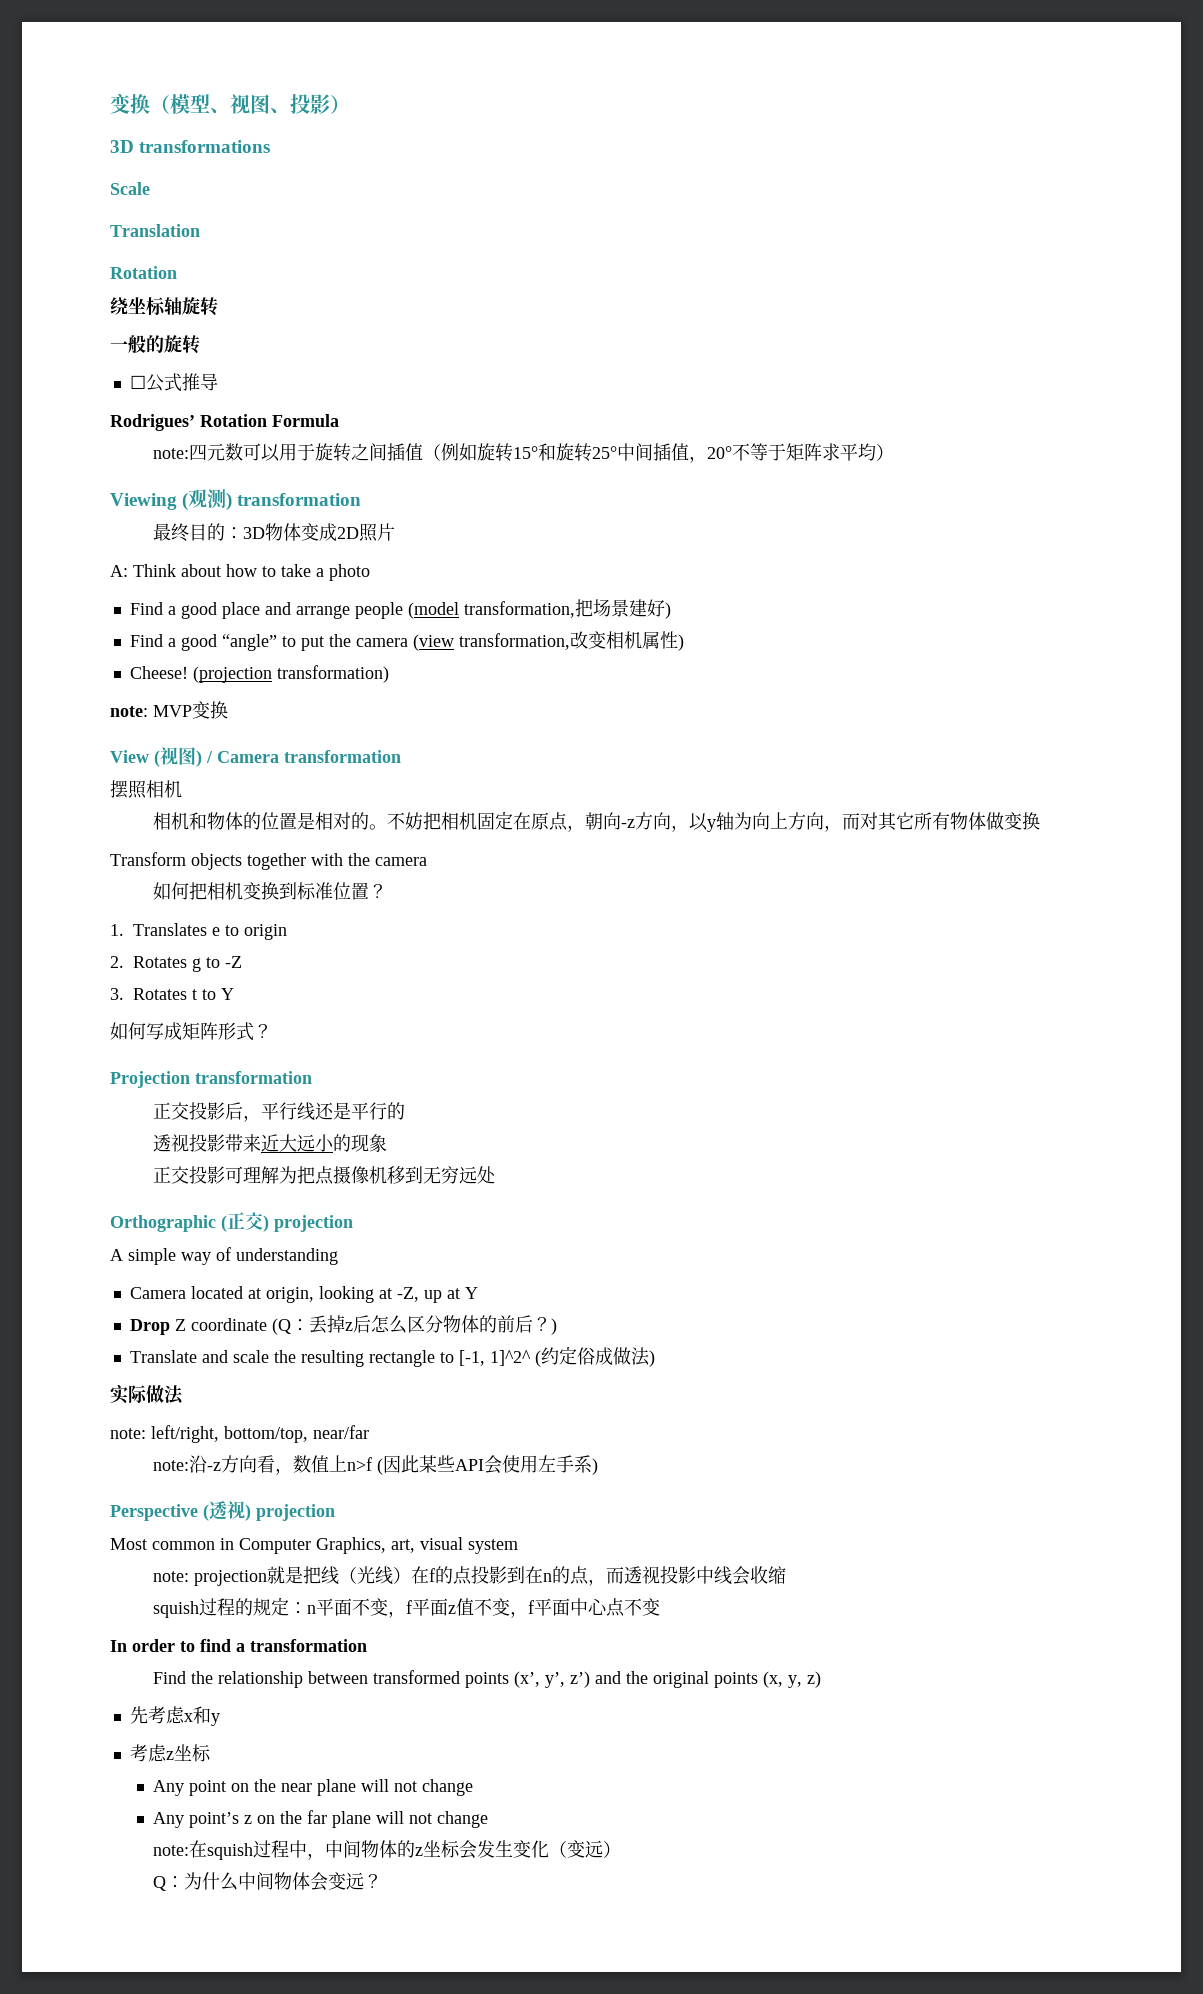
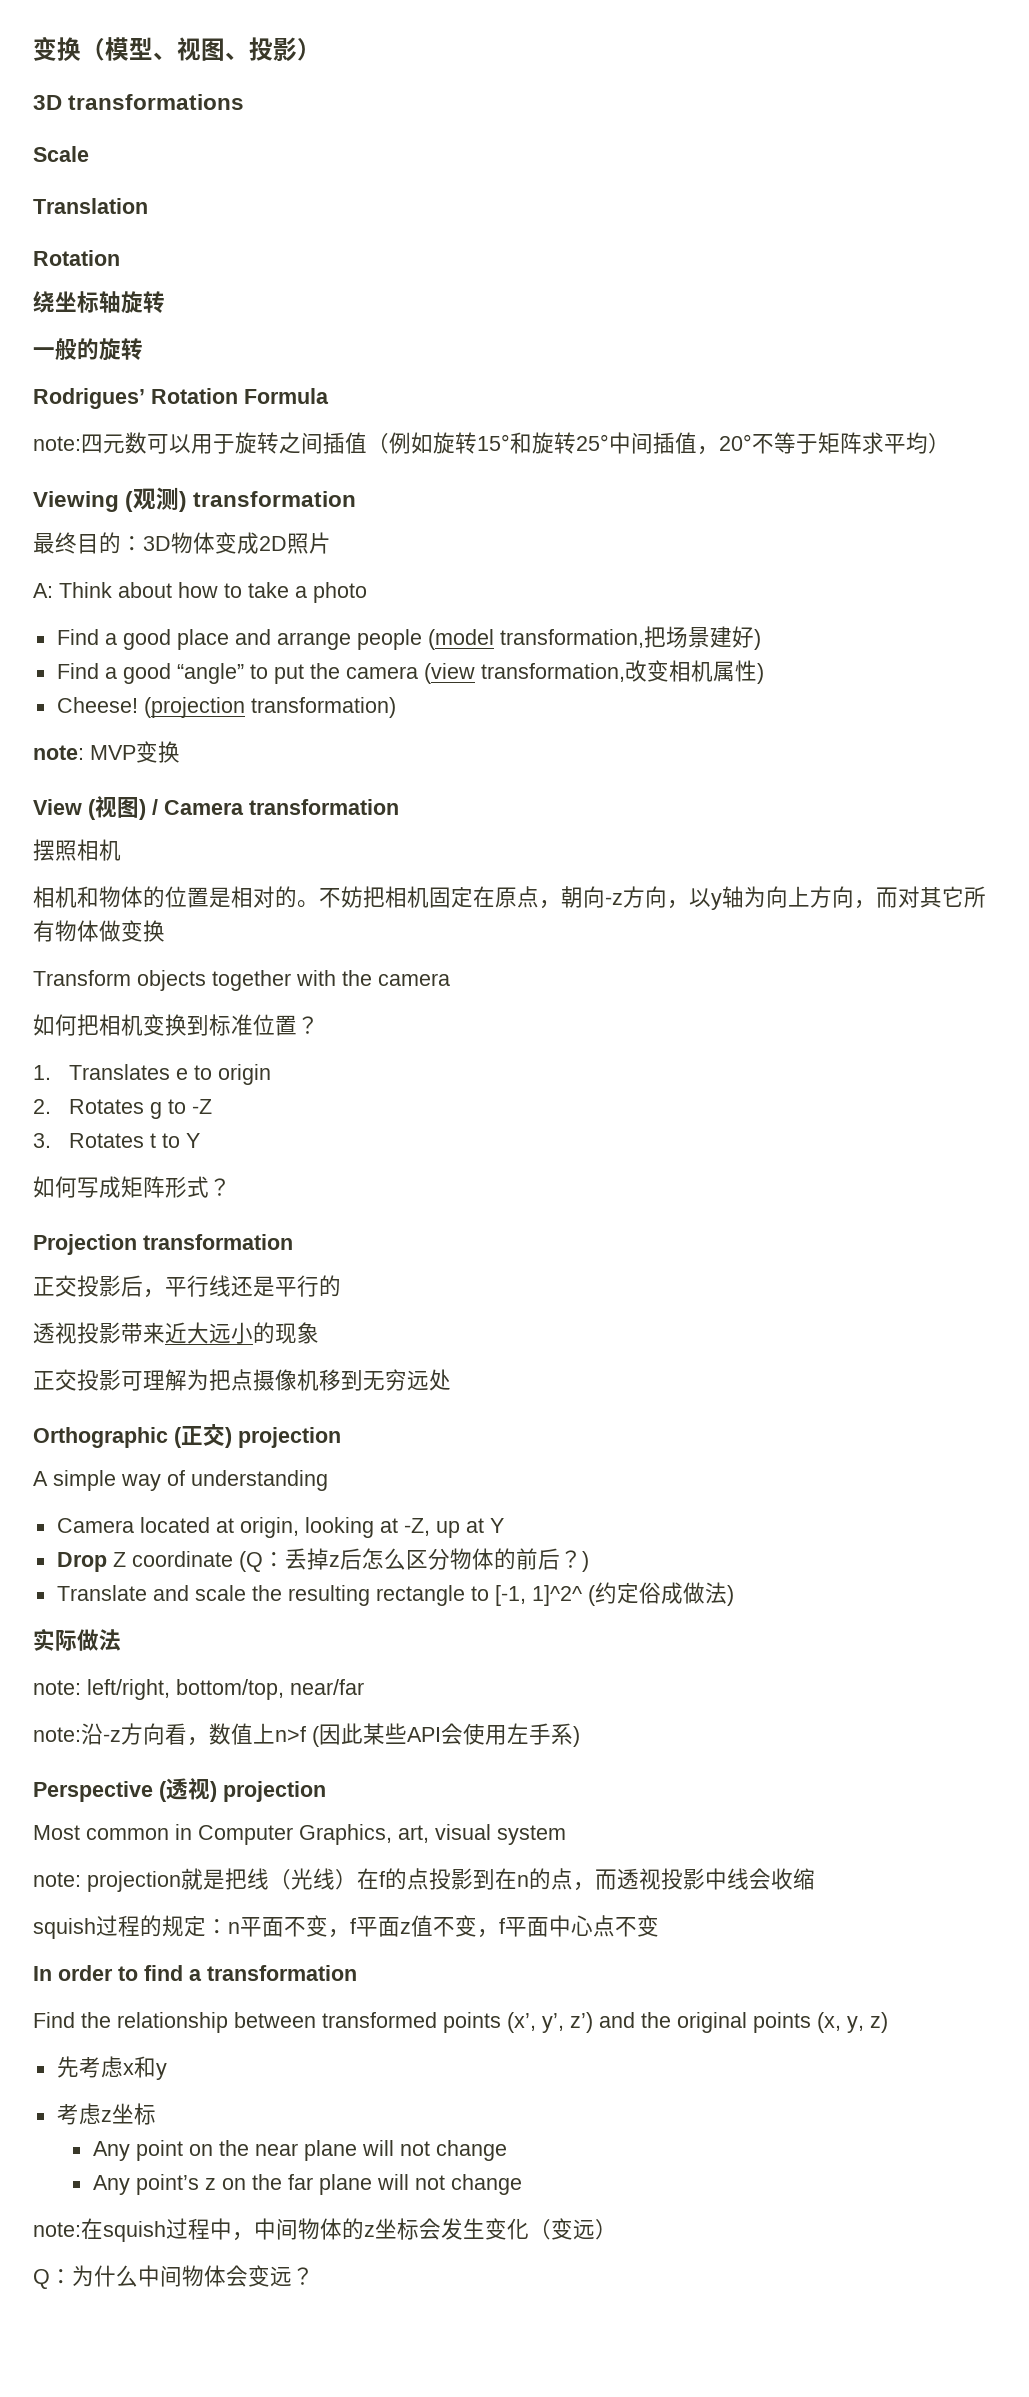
[129,373,218,392] // ☐公式推导 -> (143, 349) none

